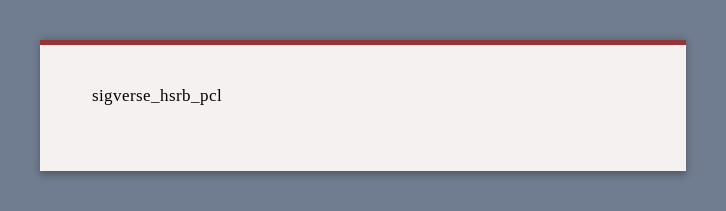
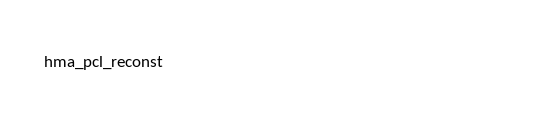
[92,89,222,105] sigverse_hsrb_pcl -> [44,56,163,70] hma_pcl_reconst

